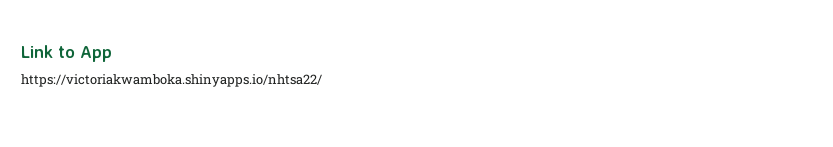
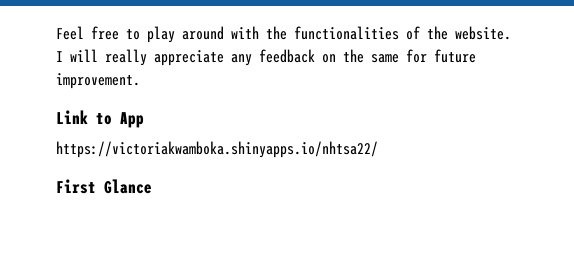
(21, 51) none -> [56,26,511,43] [56,49,476,66] [56,73,140,89] Feel free to play around with the functionalities of the website. I will really appreciate any feedback on the same for future improvement. //
(322, 80) none -> [56,179,152,194] // First Glance

